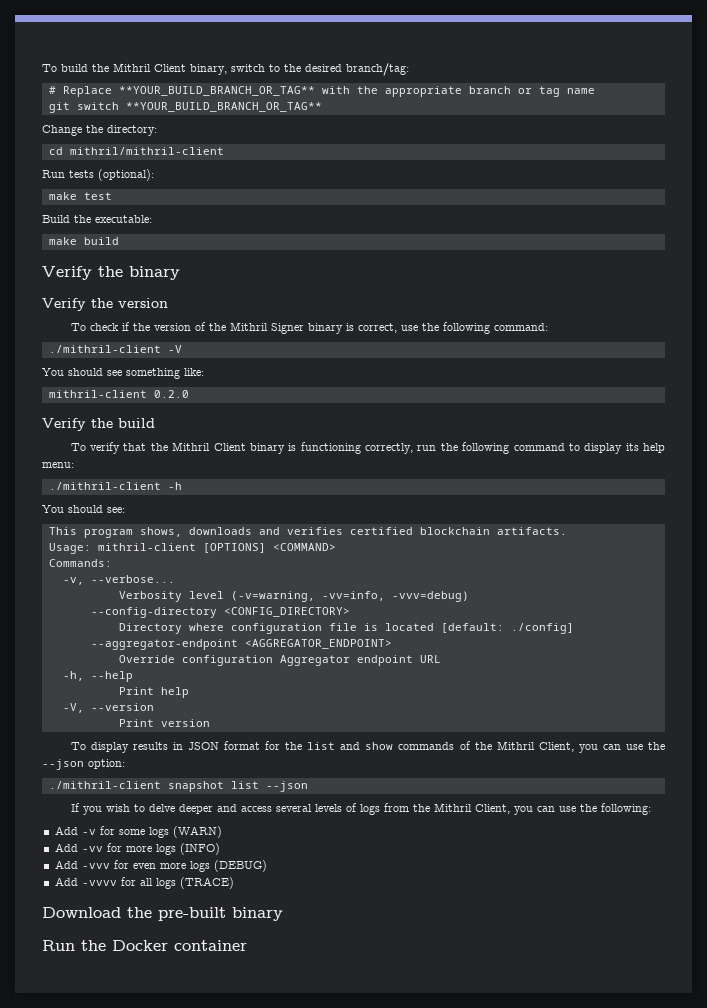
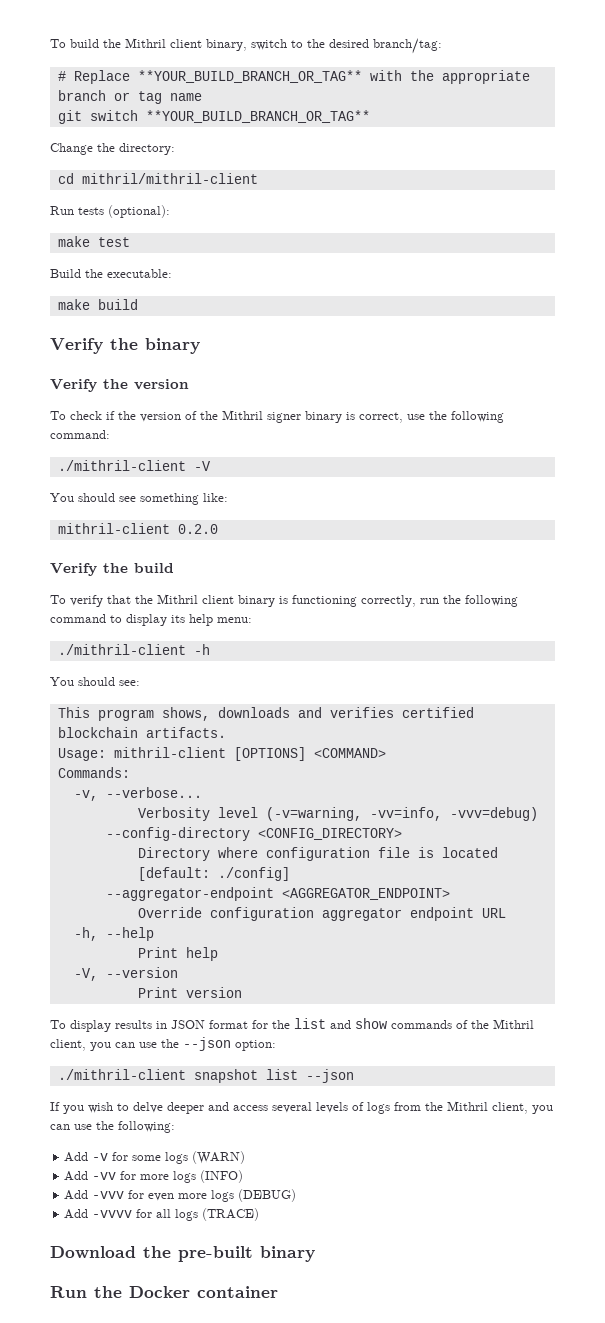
[154,64,186,72] Client -> [170,39,202,48] client
[270,323,304,334] Signer -> [267,412,301,423] signer
[213,443,246,451] Client -> [202,595,234,604] client
[279,655,350,666] Aggregator -> [321,908,402,921] aggregator
[538,742,574,752] Client, -> [50,1039,86,1051] client,
[474,804,510,814] Client, -> [492,1102,528,1114] client,

